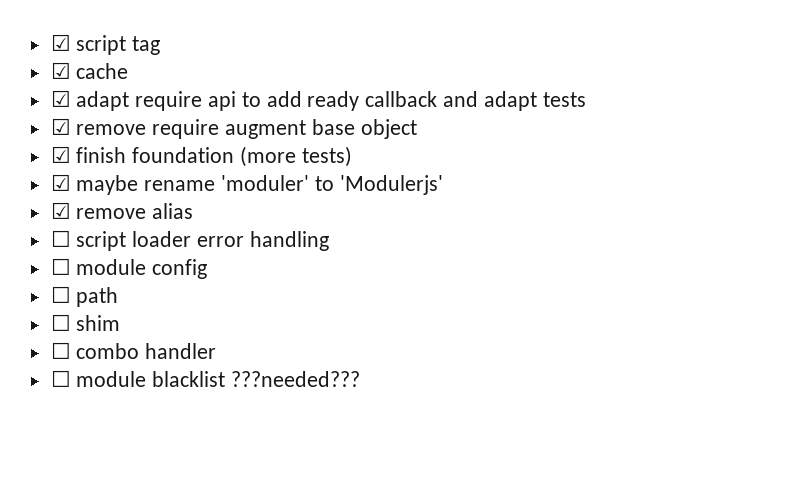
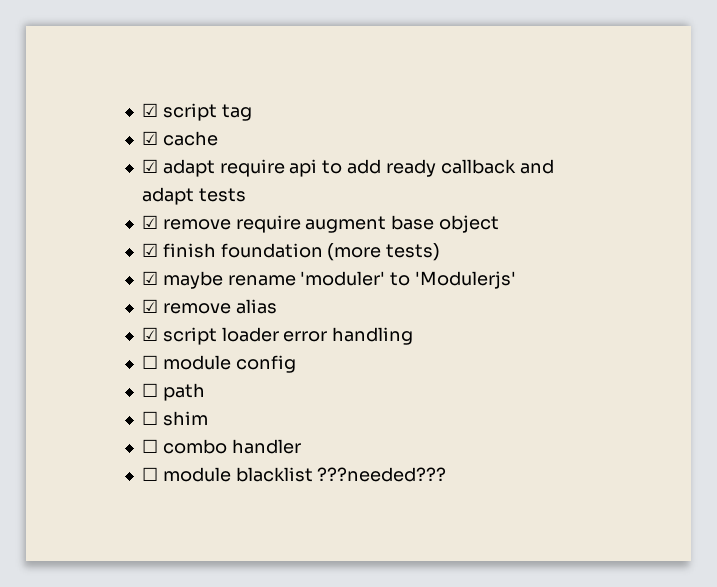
[50,230,71,247] ☐ -> [141,327,158,341] ☑

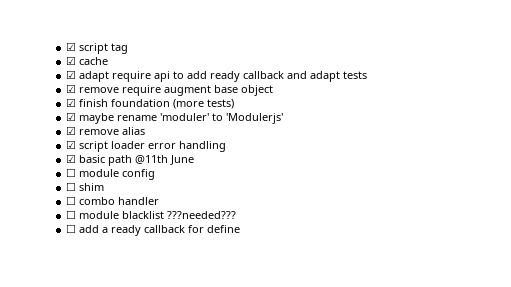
(414, 336) none -> [66,154,195,166] // ☑ basic path @11th June
[141,383,205,401] // ☐ path -> (156, 174) none
(447, 474) none -> [66,224,241,236] // ☐ add a ready callback for define

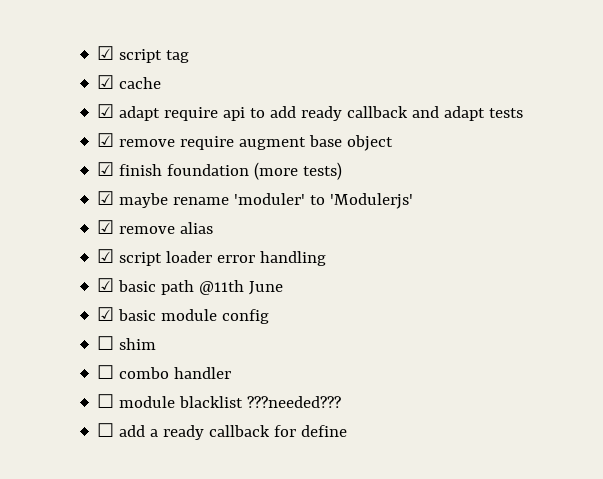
[66,168,77,177] ☐ -> [97,307,157,321] ☑ basic

